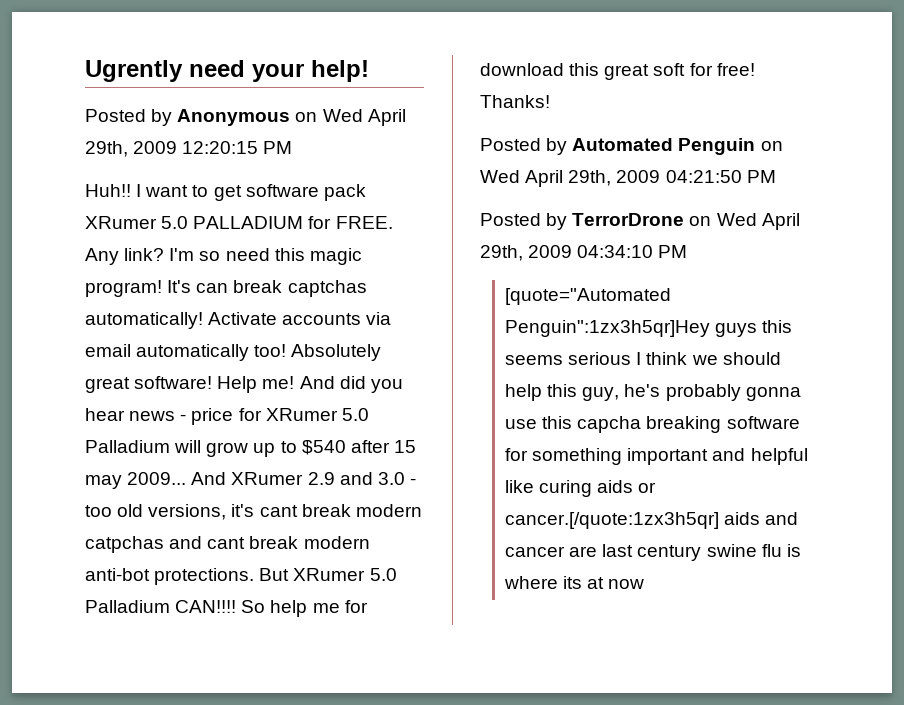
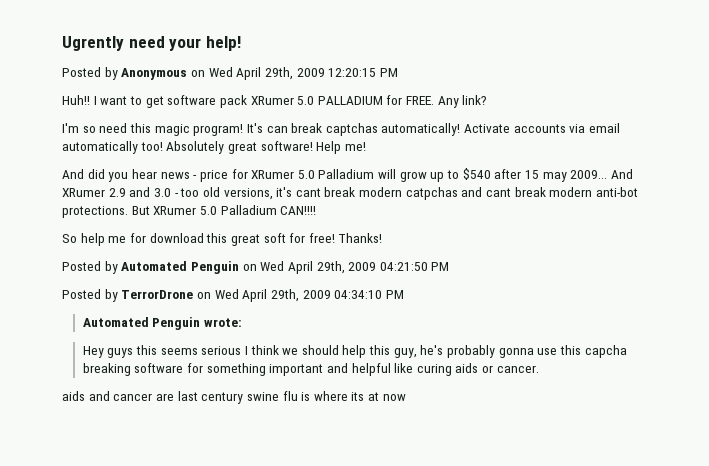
(165, 254) none -> (488, 100) //
(295, 382) none -> (366, 146) //
(237, 606) none -> (317, 210) //
[505,288,672,305] [505,320,711,337] [quote="Automated Penguin":1zx3h5qr]Hey -> [82,317,242,330] [82,346,104,358] Automated Penguin wrote: // Hey
[505,512,720,529] cancer.[/quote:1zx3h5qr] -> [496,365,539,373] cancer. //

